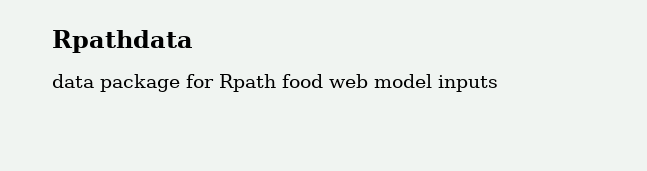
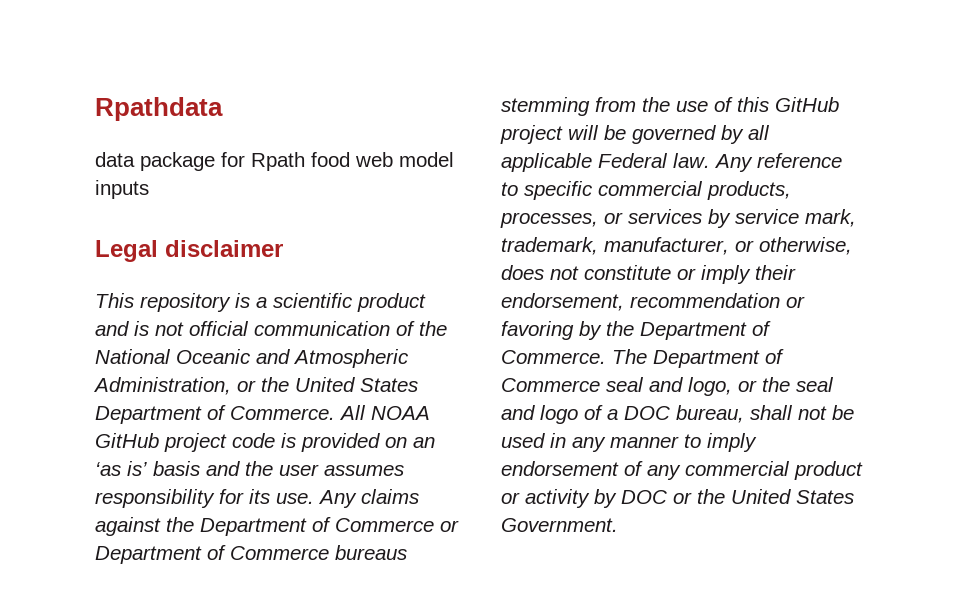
(498, 83) none -> [95,240,283,262] [95,293,426,312] [95,321,447,336] [95,349,409,368] [93,377,418,395] [95,405,430,424] [95,433,435,452] [95,461,404,476] [95,489,419,508] [95,517,459,536] [95,545,407,564] [501,97,839,116] [500,125,770,144] [501,153,842,172] [501,181,791,200] [500,209,856,228] [501,237,852,255] [501,265,796,284] [501,293,805,311] [501,321,771,340] [501,349,784,368] [501,377,834,396] [501,405,854,424] [501,433,757,452] [501,461,863,480] [501,489,854,508] [501,518,618,532] // Legal disclaimer // This repository is a scientific product and is not official communication of the National Oceanic and Atmospheric Administration, or the United States Department of Commerce. All NOAA GitHub project code is provided on an ‘as is’ basis and the user assumes responsibility for its use. Any claims against the Department of Commerce or Department of Commerce bureaus stemming from the use of this GitHub project will be governed by all applicable Federal law. Any reference to specific commercial products, processes, or services by service mark, trademark, manufacturer, or otherwise, does not constitute or imply their endorsement, recommendation or favoring by the Department of Commerce. The Department of Commerce seal and logo, or the seal and logo of a DOC bureau, shall not be used in any manner to imply endorsement of any commercial product or activity by DOC or the United States Government.

